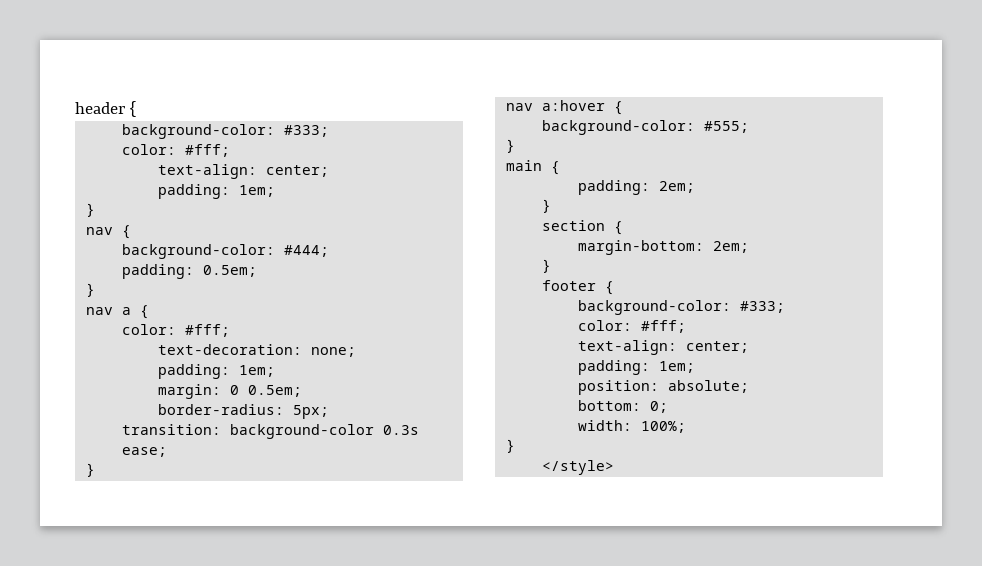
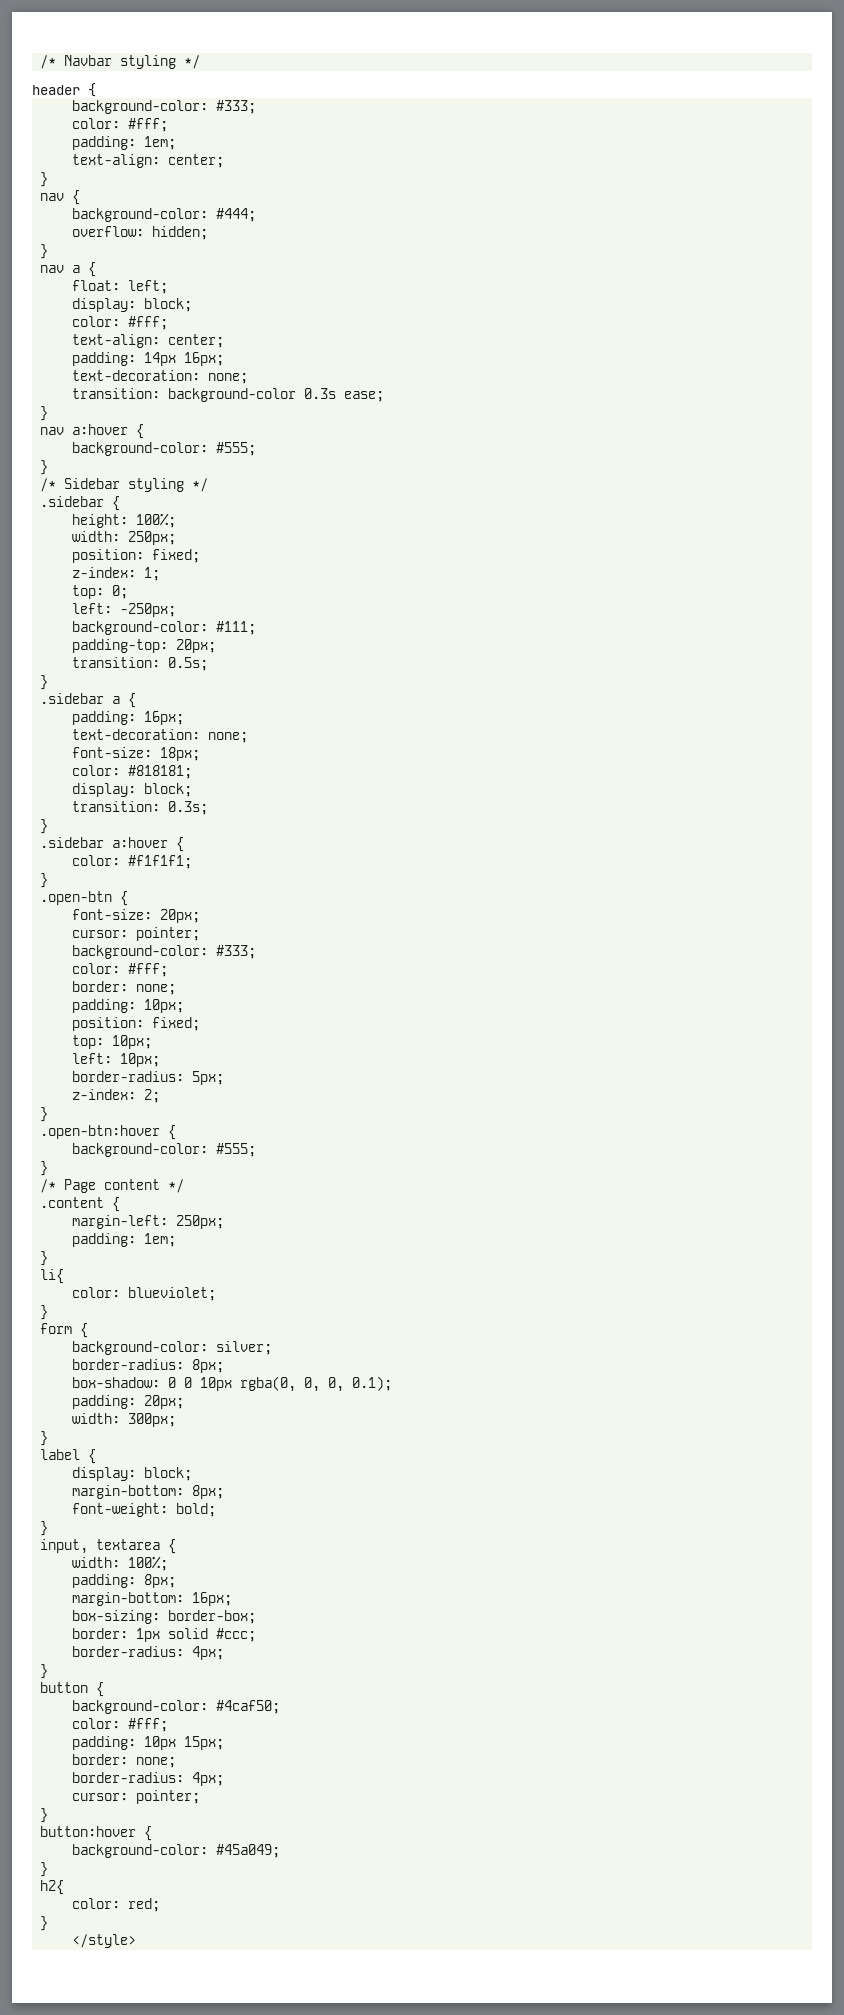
(75, 108) none -> [40,55,201,69] /* Navbar styling */ //
[158,164,330,179] [158,184,276,199] // text-align: center; // padding: 1em; -> [72,136,177,150] [72,154,225,168] // padding: 1em; // text-align: center;
[122,264,258,279] padding: 0.5em; -> [72,226,209,240] overflow: hidden;
[122,324,231,337] [158,344,357,357] [158,364,276,379] [158,384,303,399] [158,404,330,419] color: #fff; // text-decoration: none; // padding: 1em; // margin: 0 0.5em; // border-radius: 5px; -> [72,280,169,294] [72,298,193,312] [72,316,169,330] [72,334,225,348] [72,352,225,366] [72,370,249,384] float: left; // display: block; // color: #fff; // text-align: center; // padding: 14px 16px; // text-decoration: none;
[506,160,561,175] [578,180,696,195] [542,199,552,213] [542,220,624,235] [578,240,750,255] [542,259,552,273] [542,280,615,295] [578,300,786,315] [578,320,687,333] [578,340,750,355] [578,360,696,375] [578,380,750,395] [578,400,669,413] [578,420,687,433] main { // padding: 2em; // } // section { // margin-bottom: 2em; // } // footer { // background-color: #333; // color: #fff; // text-align: center; // padding: 1em; // position: absolute; // bottom: 0; // width: 100%; -> [40,478,209,492] [40,496,121,511] [72,513,177,528] [72,531,177,545] [72,549,201,563] [72,567,161,581] [72,585,129,599] [72,603,177,617] [72,621,257,635] [72,639,217,653] [72,657,209,671] [40,675,49,690] [40,693,137,708] [72,711,185,725] [72,729,249,743] [72,747,201,761] [72,765,193,779] [72,783,193,797] [72,801,209,815] [40,819,49,834] [40,837,185,852] [72,855,193,869] [40,873,49,888] [40,891,129,906] [72,909,201,923] [72,927,201,941] [72,945,257,959] [72,963,169,977] [72,981,177,995] [72,999,185,1013] [72,1017,201,1031] [72,1035,153,1049] [72,1053,161,1067] [72,1071,225,1085] [72,1089,161,1103] [40,1107,49,1122] [40,1125,177,1140] [72,1143,257,1157] [40,1161,49,1176] [40,1179,185,1193] [40,1197,121,1212] [72,1215,225,1229] [72,1233,177,1247] [40,1251,49,1266] [40,1269,65,1284] [72,1287,217,1301] [40,1305,49,1320] [40,1323,89,1338] [72,1341,273,1355] [72,1359,225,1373] [72,1376,393,1392] [72,1395,185,1409] [72,1413,177,1427] [40,1431,49,1446] [40,1449,97,1464] [72,1467,193,1481] [72,1485,225,1499] [72,1503,217,1517] [40,1521,49,1536] [40,1539,177,1554] [72,1556,169,1571] [72,1574,177,1588] [72,1592,233,1606] [72,1610,257,1624] [72,1628,257,1642] [72,1646,225,1660] [40,1664,49,1679] [40,1682,105,1697] [72,1700,281,1714] [72,1718,169,1732] [72,1736,225,1750] [72,1754,177,1768] [72,1772,225,1786] [72,1790,201,1804] [40,1808,49,1823] [40,1826,153,1841] [72,1844,281,1858] [40,1862,49,1877] [40,1880,65,1895] [72,1898,161,1912] /* Sidebar styling */ // .sidebar { // height: 100%; // width: 250px; // position: fixed; // z-index: 1; // top: 0; // left: -250px; // background-color: #111; // padding-top: 20px; // transition: 0.5s; // } // .sidebar a { // padding: 16px; // text-decoration: none; // font-size: 18px; // color: #818181; // display: block; // transition: 0.3s; // } // .sidebar a:hover { // color: #f1f1f1; // } // .open-btn { // font-size: 20px; // cursor: pointer; // background-color: #333; // color: #fff; // border: none; // padding: 10px; // position: fixed; // top: 10px; // left: 10px; // border-radius: 5px; // z-index: 2; // } // .open-btn:hover { // background-color: #555; // } // /* Page content */ // .content { // margin-left: 250px; // padding: 1em; // } // li{ // color: blueviolet; // } // form { // background-color: silver; // border-radius: 8px; // box-shadow: 0 0 10px rgba(0, 0, 0, 0.1); // padding: 20px; // width: 300px; // } // label { // display: block; // margin-bottom: 8px; // font-weight: bold; // } // input, textarea { // width: 100%; // padding: 8px; // margin-bottom: 16px; // box-sizing: border-box; // border: 1px solid #ccc; // border-radius: 4px; // } // button { // background-color: #4caf50; // color: #fff; // padding: 10px 15px; // border: none; // border-radius: 4px; // cursor: pointer; // } // button:hover { // background-color: #45a049; // } // h2{ // color: red;

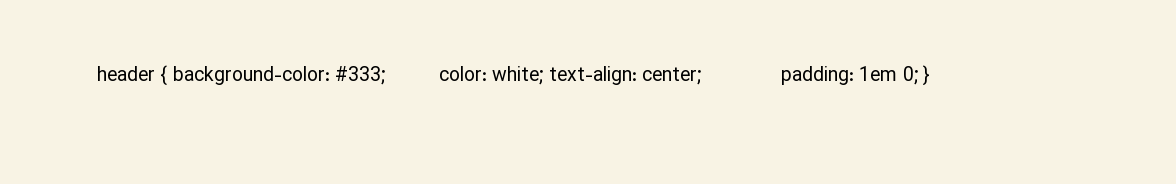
[40,55,201,69] /* Navbar styling */ // -> (97, 73) none
[72,100,257,114] [72,118,169,132] [72,136,177,150] [72,154,225,168] [40,172,49,187] [40,190,81,205] [72,208,257,222] [72,226,209,240] [40,244,49,259] [40,262,97,277] [72,280,169,294] [72,298,193,312] [72,316,169,330] [72,334,225,348] [72,352,225,366] [72,370,249,384] [72,388,385,402] [40,406,49,421] [40,424,145,439] [72,442,257,456] [40,460,49,475] [40,478,209,492] [40,496,121,511] [72,513,177,528] [72,531,177,545] [72,549,201,563] [72,567,161,581] [72,585,129,599] [72,603,177,617] [72,621,257,635] [72,639,217,653] [72,657,209,671] [40,675,49,690] [40,693,137,708] [72,711,185,725] [72,729,249,743] [72,747,201,761] [72,765,193,779] [72,783,193,797] [72,801,209,815] [40,819,49,834] [40,837,185,852] [72,855,193,869] [40,873,49,888] [40,891,129,906] [72,909,201,923] [72,927,201,941] [72,945,257,959] [72,963,169,977] [72,981,177,995] [72,999,185,1013] [72,1017,201,1031] [72,1035,153,1049] [72,1053,161,1067] [72,1071,225,1085] [72,1089,161,1103] [40,1107,49,1122] [40,1125,177,1140] [72,1143,257,1157] [40,1161,49,1176] [40,1179,185,1193] [40,1197,121,1212] [72,1215,225,1229] [72,1233,177,1247] [40,1251,49,1266] [40,1269,65,1284] [72,1287,217,1301] [40,1305,49,1320] [40,1323,89,1338] [72,1341,273,1355] [72,1359,225,1373] [72,1376,393,1392] [72,1395,185,1409] [72,1413,177,1427] [40,1431,49,1446] [40,1449,97,1464] [72,1467,193,1481] [72,1485,225,1499] [72,1503,217,1517] [40,1521,49,1536] [40,1539,177,1554] [72,1556,169,1571] [72,1574,177,1588] [72,1592,233,1606] [72,1610,257,1624] [72,1628,257,1642] [72,1646,225,1660] [40,1664,49,1679] [40,1682,105,1697] [72,1700,281,1714] [72,1718,169,1732] [72,1736,225,1750] [72,1754,177,1768] [72,1772,225,1786] [72,1790,201,1804] [40,1808,49,1823] [40,1826,153,1841] [72,1844,281,1858] [40,1862,49,1877] [40,1880,65,1895] [72,1898,161,1912] [40,1916,49,1931] [72,1934,137,1948] // background-color: #333; // color: #fff; // padding: 1em; // text-align: center; // } // nav { // background-color: #444; // overflow: hidden; // } // nav a { // float: left; // display: block; // color: #fff; // text-align: center; // padding: 14px 16px; // text-decoration: none; // transition: background-color 0.3s ease; // } // nav a:hover { // background-color: #555; // } // /* Sidebar styling */ // .sidebar { // height: 100%; // width: 250px; // position: fixed; // z-index: 1; // top: 0; // left: -250px; // background-color: #111; // padding-top: 20px; // transition: 0.5s; // } // .sidebar a { // padding: 16px; // text-decoration: none; // font-size: 18px; // color: #818181; // display: block; // transition: 0.3s; // } // .sidebar a:hover { // color: #f1f1f1; // } // .open-btn { // font-size: 20px; // cursor: pointer; // background-color: #333; // color: #fff; // border: none; // padding: 10px; // position: fixed; // top: 10px; // left: 10px; // border-radius: 5px; // z-index: 2; // } // .open-btn:hover { // background-color: #555; // } // /* Page content */ // .content { // margin-left: 250px; // padding: 1em; // } // li{ // color: blueviolet; // } // form { // background-color: silver; // border-radius: 8px; // box-shadow: 0 0 10px rgba(0, 0, 0, 0.1); // padding: 20px; // width: 300px; // } // label { // display: block; // margin-bottom: 8px; // font-weight: bold; // } // input, textarea { // width: 100%; // padding: 8px; // margin-bottom: 16px; // box-sizing: border-box; // border: 1px solid #ccc; // border-radius: 4px; // } // button { // background-color: #4caf50; // color: #fff; // padding: 10px 15px; // border: none; // border-radius: 4px; // cursor: pointer; // } // button:hover { // background-color: #45a049; // } // h2{ // color: red; // } // </style> -> [172,65,930,86] background-color: #333; color: white; text-align: center; padding: 1em 0; }

